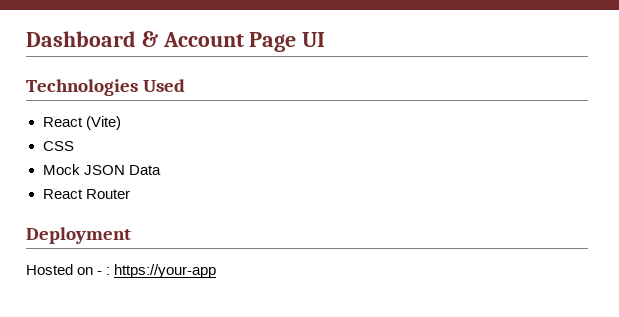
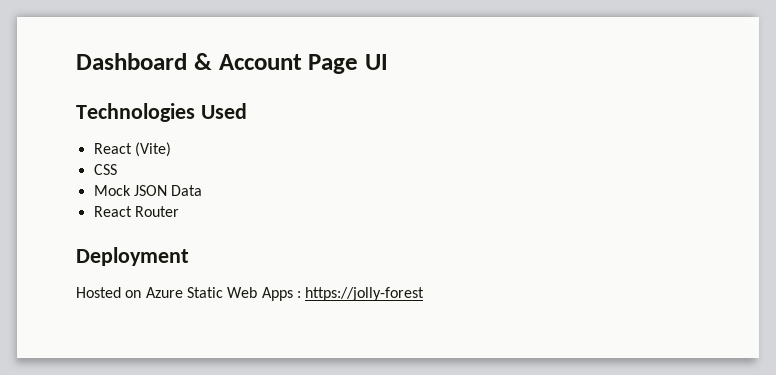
[97,264,217,278] - : https://your-app -> [145,287,425,301] Azure Static Web Apps : https://jolly-forest

